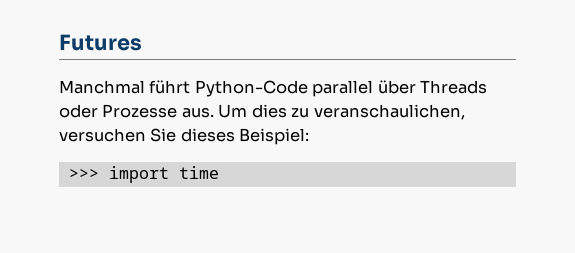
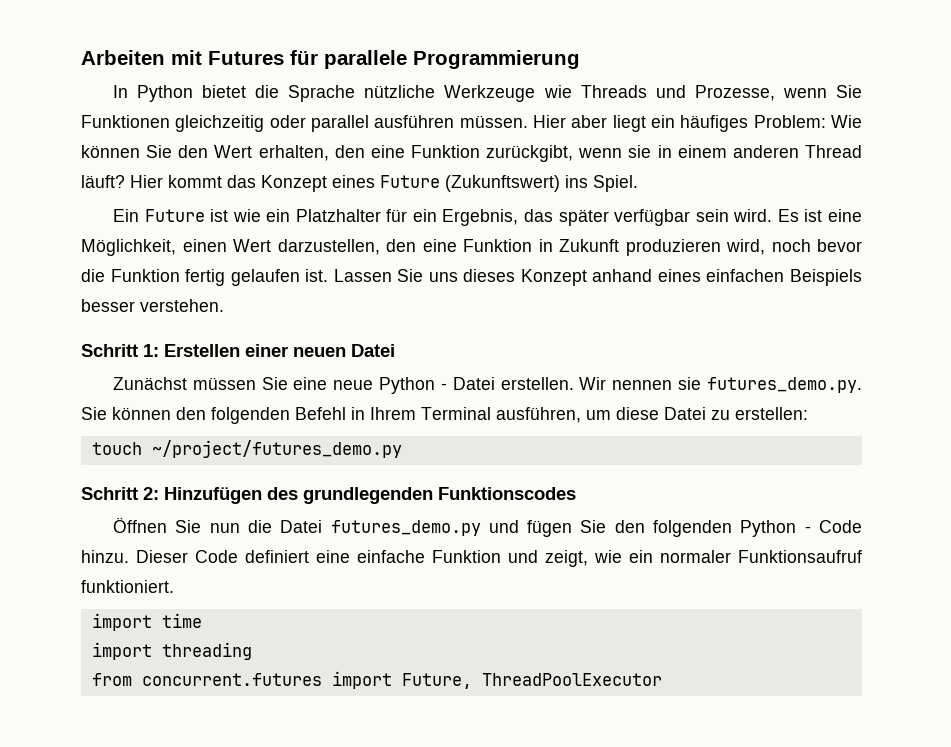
(59, 42) none -> [81,50,202,65] Arbeiten mit
[59,80,488,97] [59,104,465,120] [59,128,310,145] [68,166,219,183] // Manchmal führt Python-Code parallel über Threads oder Prozesse aus. Um dies zu veranschaulichen, versuchen Sie dieses Beispiel: // >>> import time -> [290,50,580,69] [112,85,862,102] [81,115,863,132] [81,145,862,162] [81,175,638,192] [112,209,862,226] [81,239,862,256] [81,269,863,286] [81,299,224,312] [81,344,395,357] [112,377,863,394] [81,407,808,424] [91,440,402,458] [81,487,576,504] [112,517,862,537] [81,550,862,567] [81,580,174,593] [91,613,202,631] [91,642,252,660] [91,671,662,689] für parallele Programmierung // In Python bietet die Sprache nützliche Werkzeuge wie Threads und Prozesse, wenn Sie Funktionen gleichzeitig oder parallel ausführen müssen. Hier aber liegt ein häufiges Problem: Wie können Sie den Wert erhalten, den eine Funktion zurückgibt, wenn sie in einem anderen Thread läuft? Hier kommt das Konzept eines Future (Zukunftswert) ins Spiel. // Ein Future ist wie ein Platzhalter für ein Ergebnis, das später verfügbar sein wird. Es ist eine Möglichkeit, einen Wert darzustellen, den eine Funktion in Zukunft produzieren wird, noch bevor die Funktion fertig gelaufen ist. Lassen Sie uns dieses Konzept anhand eines einfachen Beispiels besser verstehen. // Schritt 1: Erstellen einer neuen Datei // Zunächst müssen Sie eine neue Python - Datei erstellen. Wir nennen sie futures_demo.py. Sie können den folgenden Befehl in Ihrem Terminal ausführen, um diese Datei zu erstellen: // touch ~/project/futures_demo.py // Schritt 2: Hinzufügen des grundlegenden Funktionscodes // Öffnen Sie nun die Datei futures_demo.py und fügen Sie den folgenden Python - Code hinzu. Dieser Code definiert eine einfache Funktion und zeigt, wie ein normaler Funktionsaufruf funktioniert. // import time // import threading // from concurrent.futures import Future, ThreadPoolExecutor

